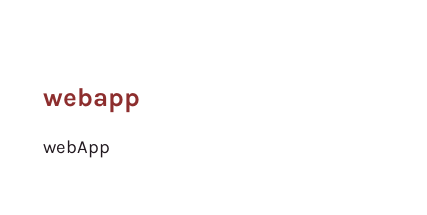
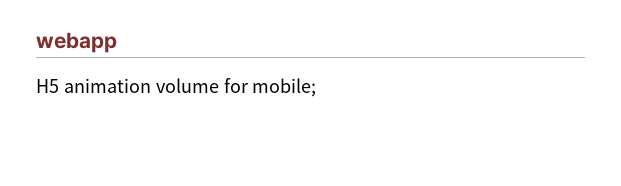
[43,140,110,158] webApp -> [36,78,317,97] H5 animation volume for mobile;

